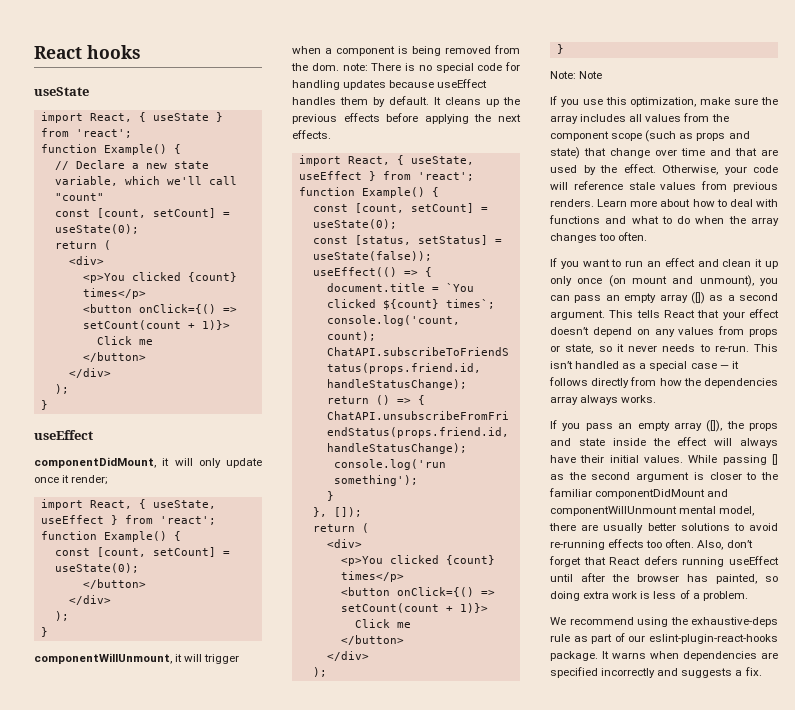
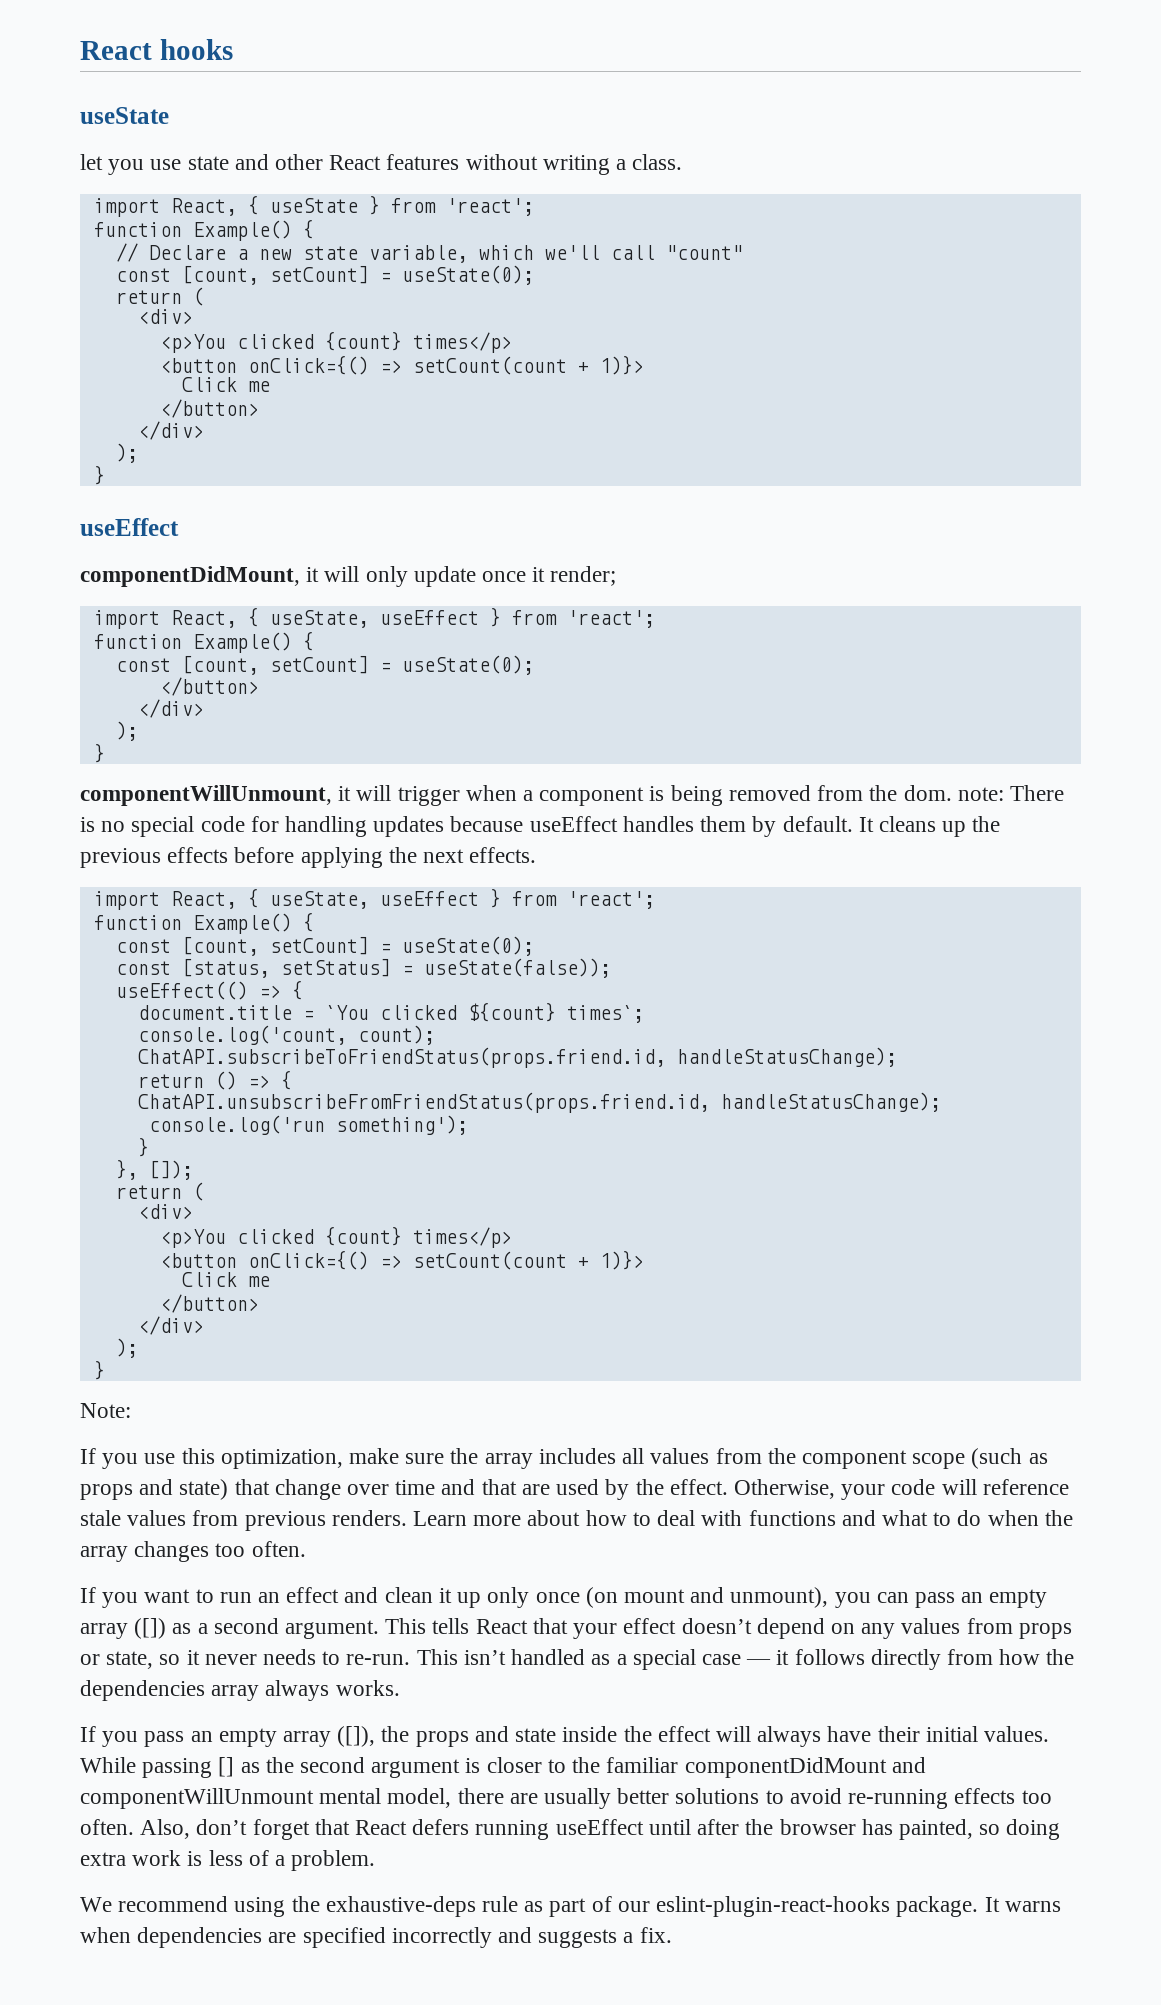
(89, 91) none -> [80,154,683,175] // let you use state and other React features without writing a class.
[579,71,603,79] Note -> (131, 1410) none

